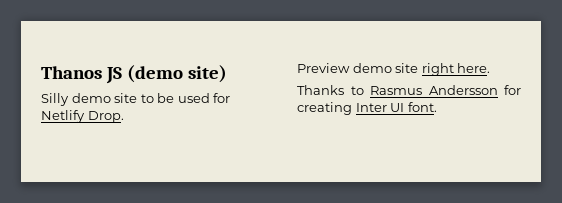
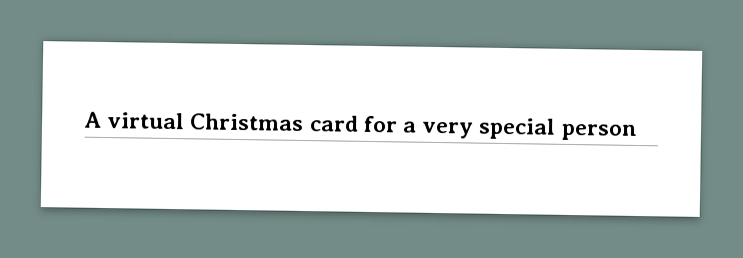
[41,65,228,84] [41,93,231,106] [41,110,124,123] [297,63,491,76] [297,85,521,95] [297,102,437,115] Thanos JS (demo site) // Silly demo site to be used for Netlify Drop. // Preview demo site right here. // Thanks to Rasmus Andersson for creating Inter UI font. -> [83,111,638,141] A virtual Christmas card for a very special person

